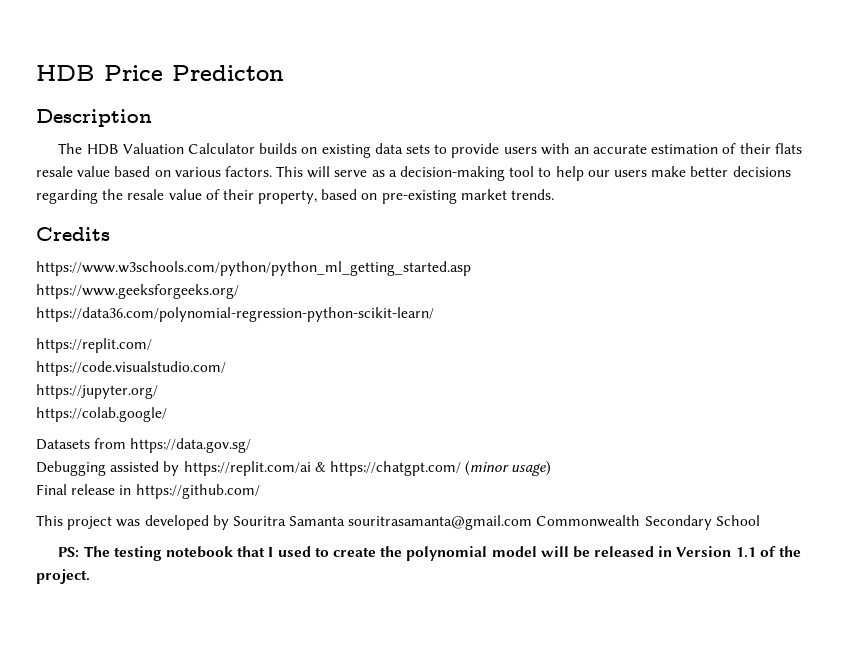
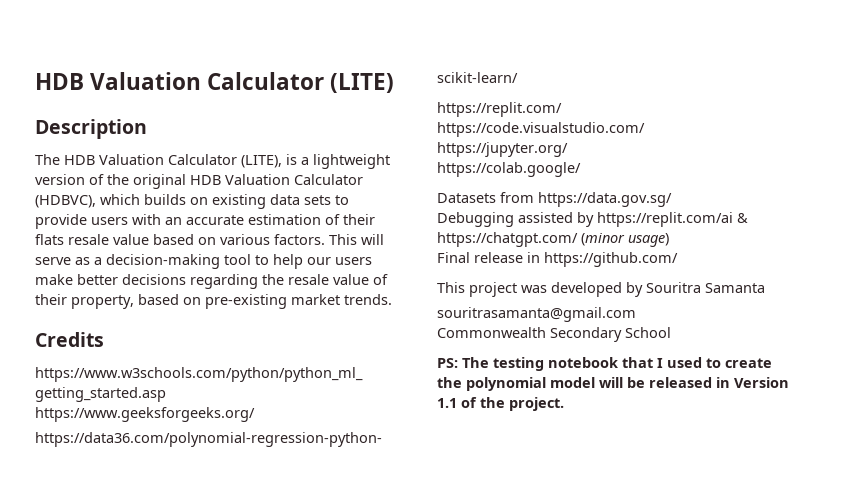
[36,65,284,81] HDB Price Predicton -> [35,72,395,93] HDB Valuation Calculator (LITE)
(256, 148) none -> [241,154,390,169] [35,174,363,189] [35,194,140,208] (LITE), is a lightweight version of the original HDB Valuation Calculator (HDBVC), which
(346, 521) none -> (765, 288) //
(533, 522) none -> (636, 314) //

